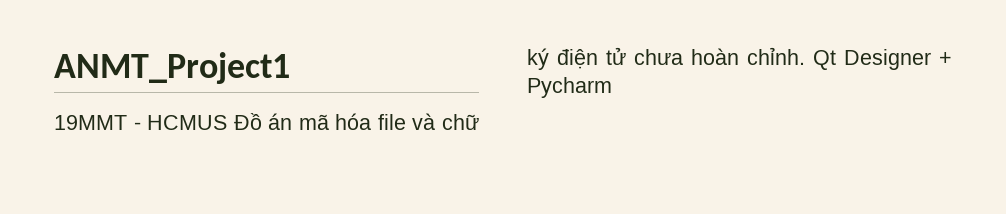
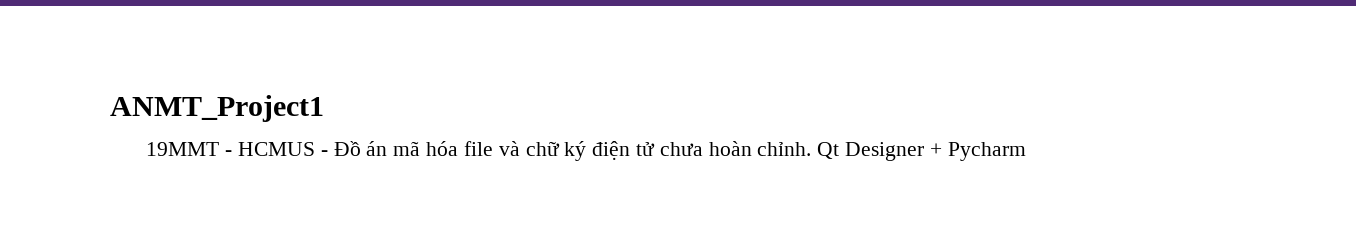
(228, 122) none -> [320,150,328,156] -

